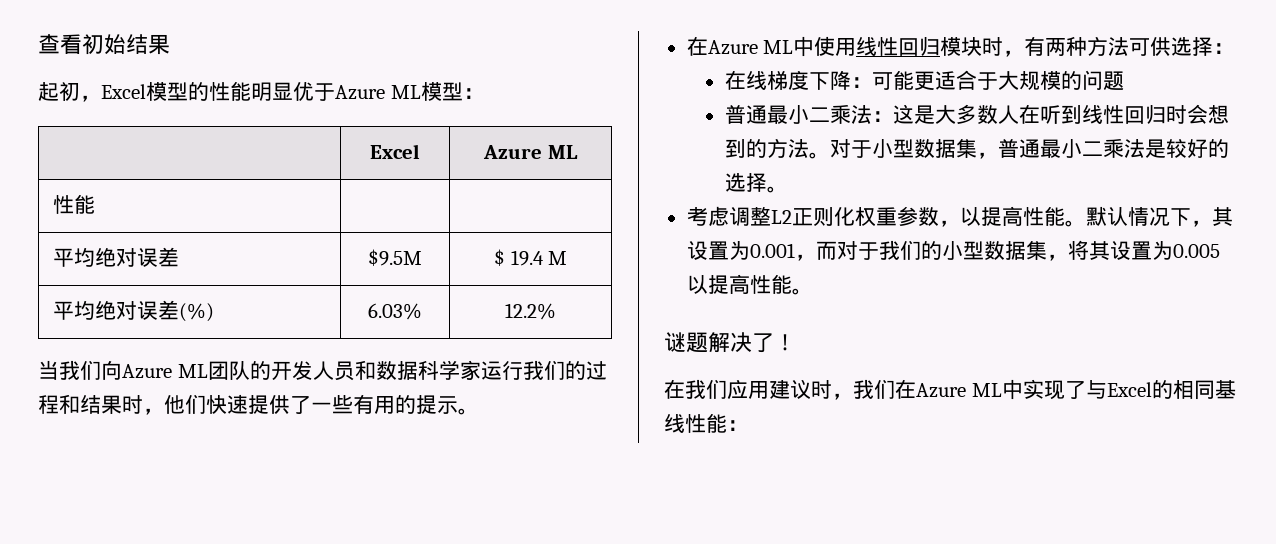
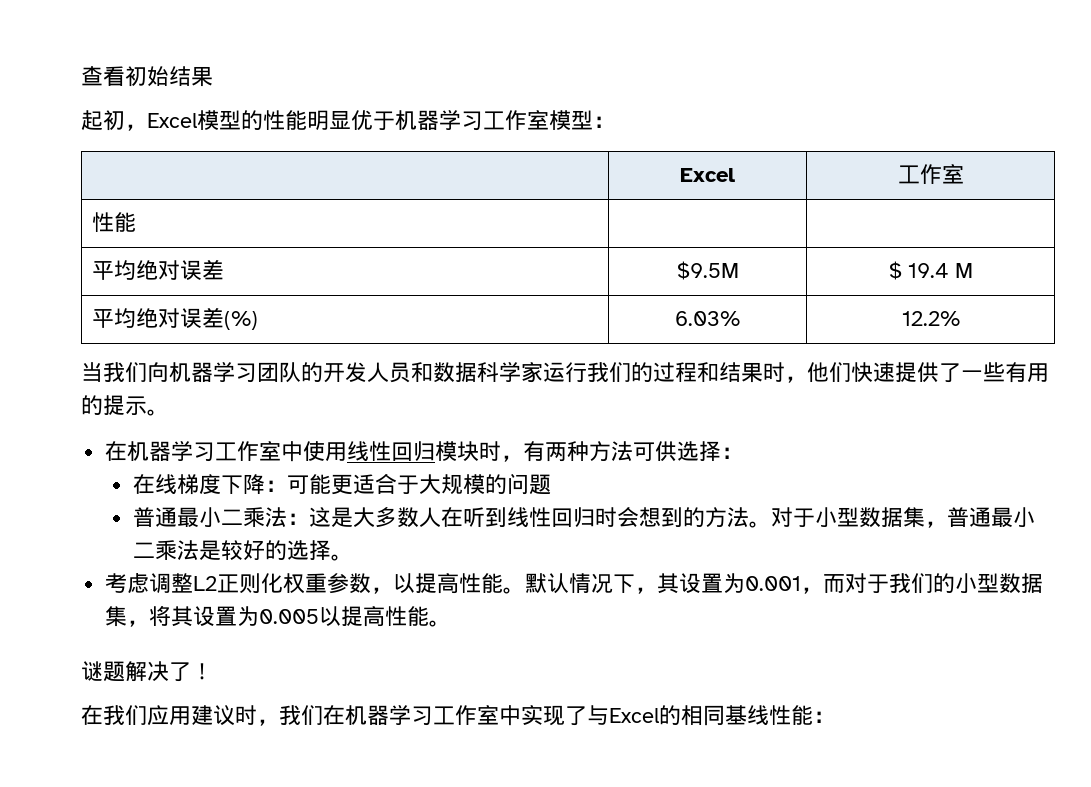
[335,85,421,100] Azure ML -> [395,110,549,131] 机器学习工作室
[483,145,578,159] Azure ML -> [897,164,964,184] 工作室
[122,364,208,379] Azure ML -> [169,362,257,383] 机器学习
[707,40,794,55] Azure ML -> [127,441,282,462] 机器学习工作室
[916,383,1002,398] Azure ML -> [345,705,499,726] 机器学习工作室

